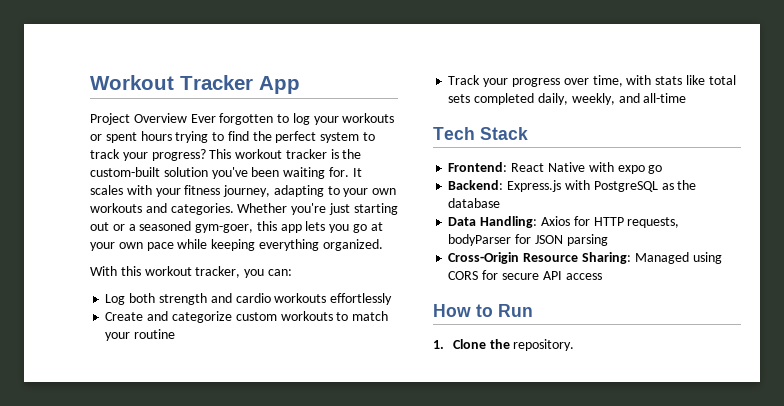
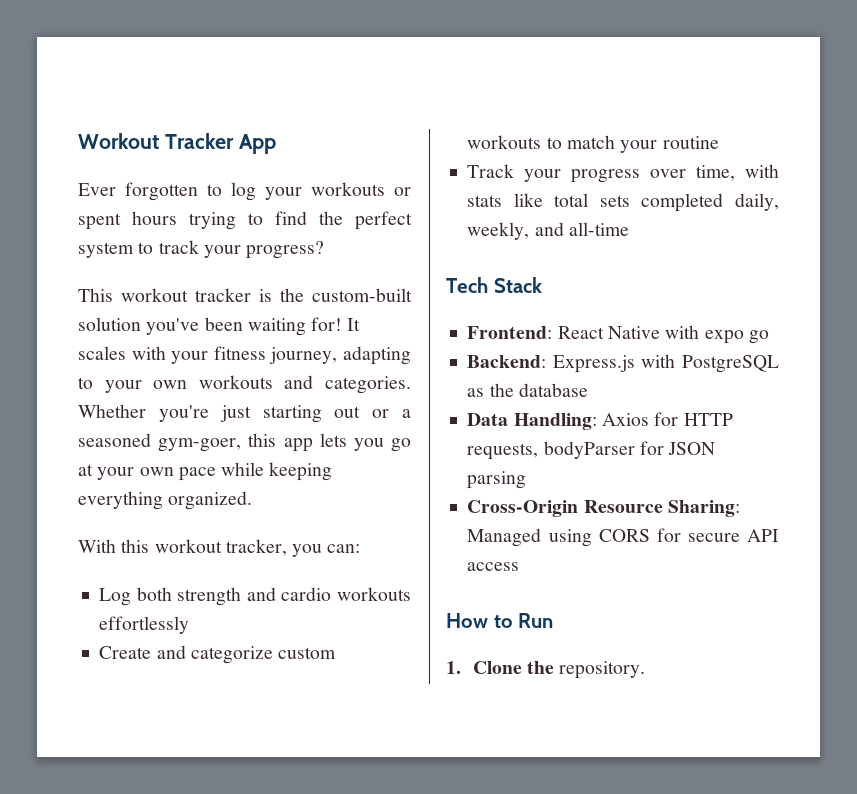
[90,113,187,125] Project Overview -> (276, 144) none
(206, 155) none -> (325, 250) //
[328,167,349,177] for. -> [311,317,343,331] for!

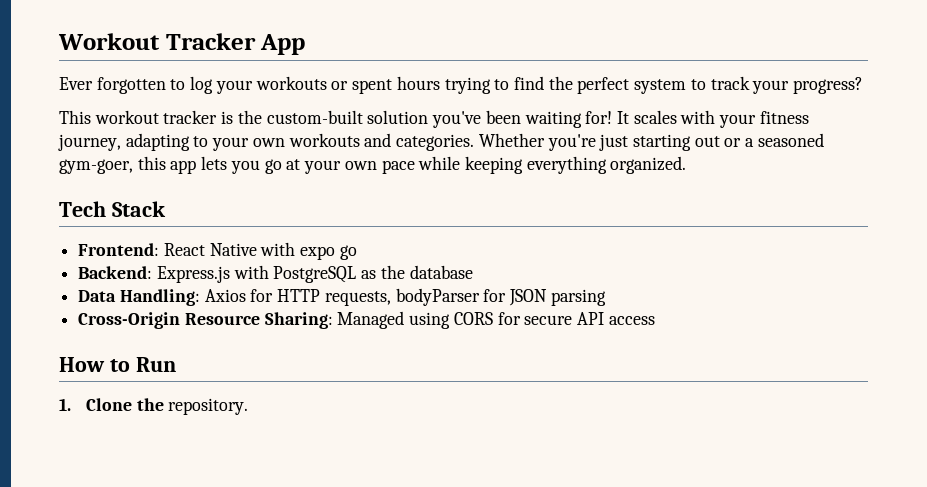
[78,539,361,557] [99,587,411,606] [99,616,190,634] [99,645,337,664] [467,135,719,153] [467,164,779,183] [467,193,779,212] [467,222,629,240] // With this workout tracker, you can: // Log both strength and cardio workouts effortlessly // Create and categorize custom workouts to match your routine // Track your progress over time, with stats like total sets completed daily, weekly, and all-time -> (687, 165) none

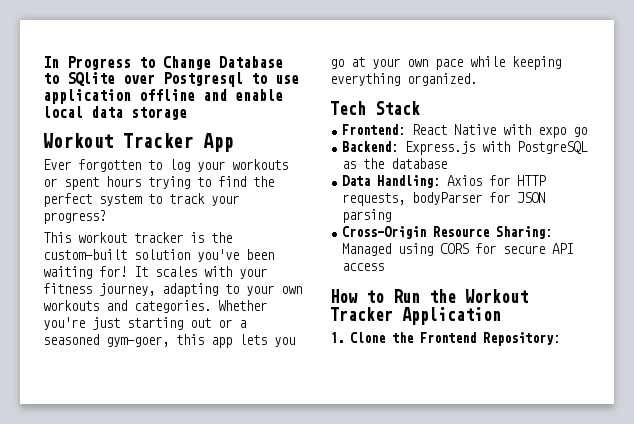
(58, 41) none -> [43,56,283,70] [43,72,299,87] [43,89,283,104] [43,106,187,120] In Progress to Change Database to SQlite over Postgresql to use application offline and enable local data storage //
(176, 364) none -> [429,289,528,303] [330,307,501,325] the Workout Tracker Application
[168,398,249,415] repository. -> [419,332,560,346] Frontend Repository:

